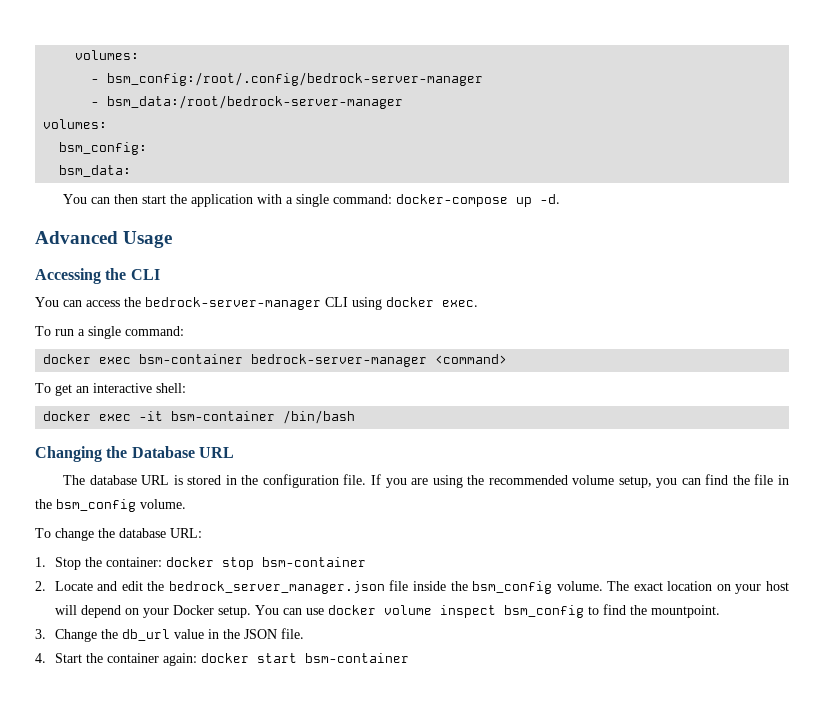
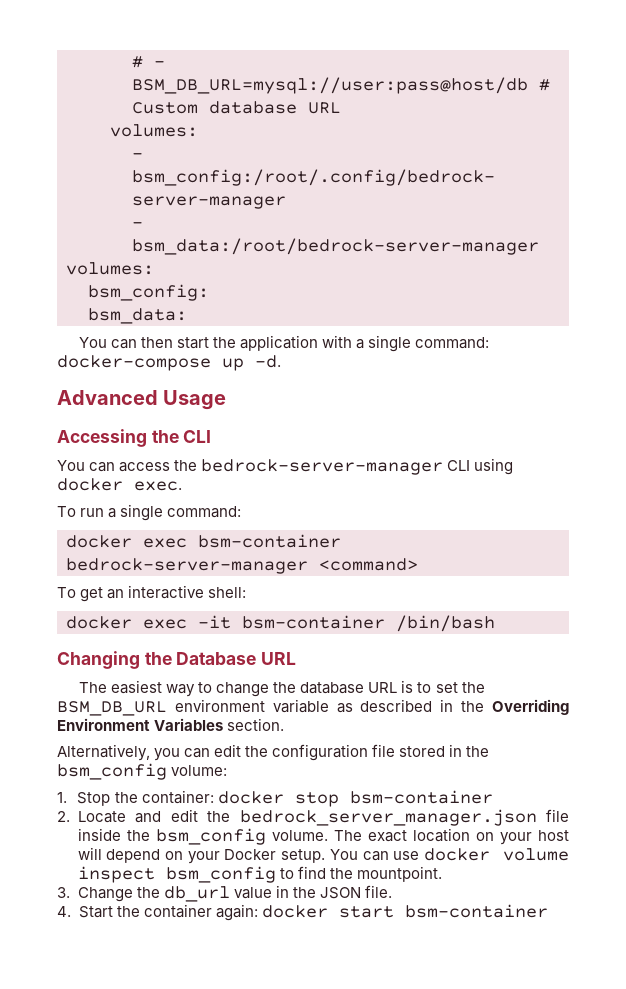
(75, 55) none -> [132,56,165,68] [132,77,550,94] [132,101,341,114] # - BSM_DB_URL=mysql://user:pass@host/db # Custom database URL //
[89,474,790,488] [35,499,186,512] [35,528,202,541] database URL is stored in the configuration file. If you are using the recommended volume setup, you can find the file in the bsm_config volume. // To change the database URL: -> [111,680,485,697] [57,699,570,716] [57,718,285,731] [57,744,490,761] [57,763,228,780] easiest way to change the database URL is to set the BSM_DB_URL environment variable as described in the Overriding Environment Variables section. // Alternatively, you can edit the configuration file stored in the bsm_config volume:

